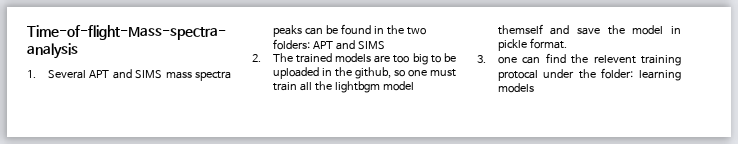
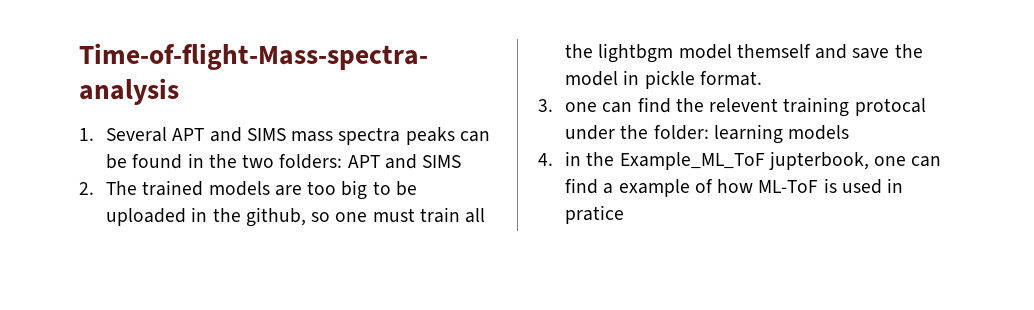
(534, 88) none -> [538,151,942,170] [565,178,904,197] [565,205,625,224] // 4. in the Example_ML_ToF jupterbook, one can find a example of how ML-ToF is used in pratice

